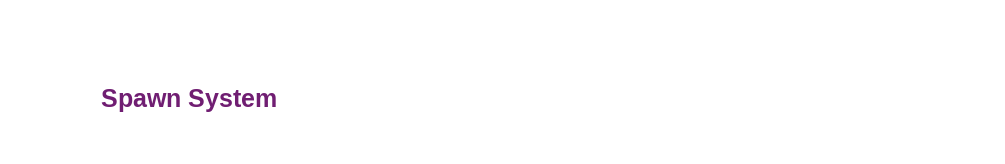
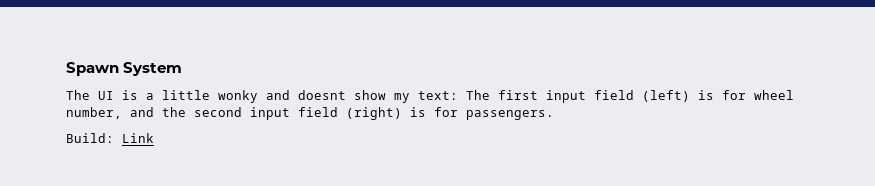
(277, 100) none -> [66,90,794,103] [66,107,554,120] [66,133,154,143] // The UI is a little wonky and doesnt show my text: The first input field (left) is for wheel number, and the second input field (right) is for passengers. // Build: Link

